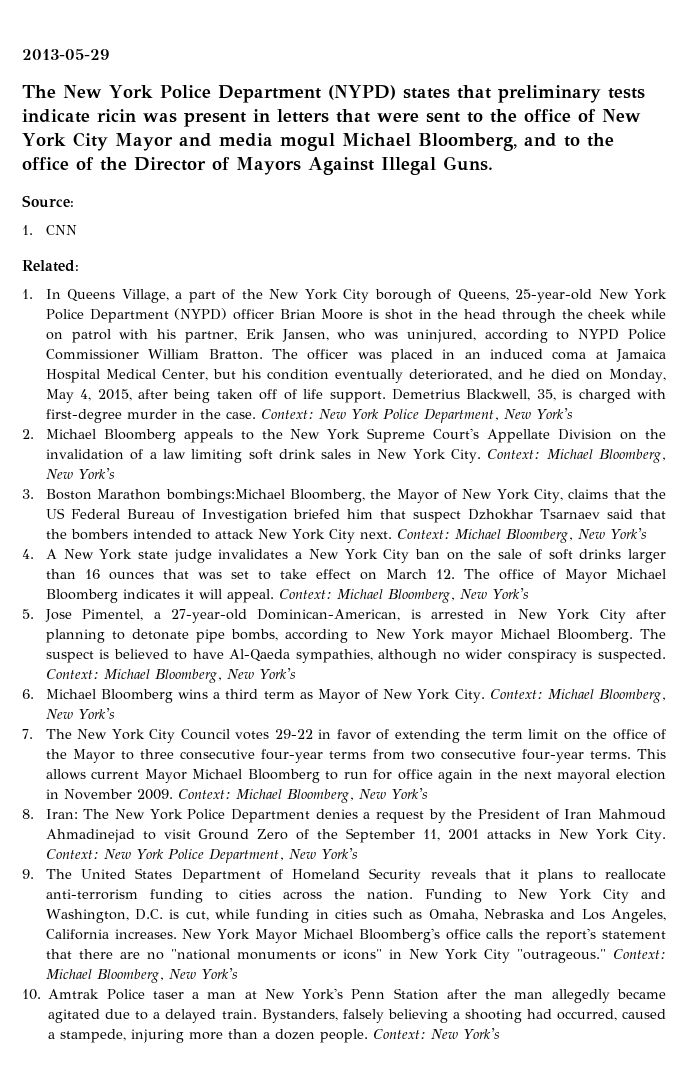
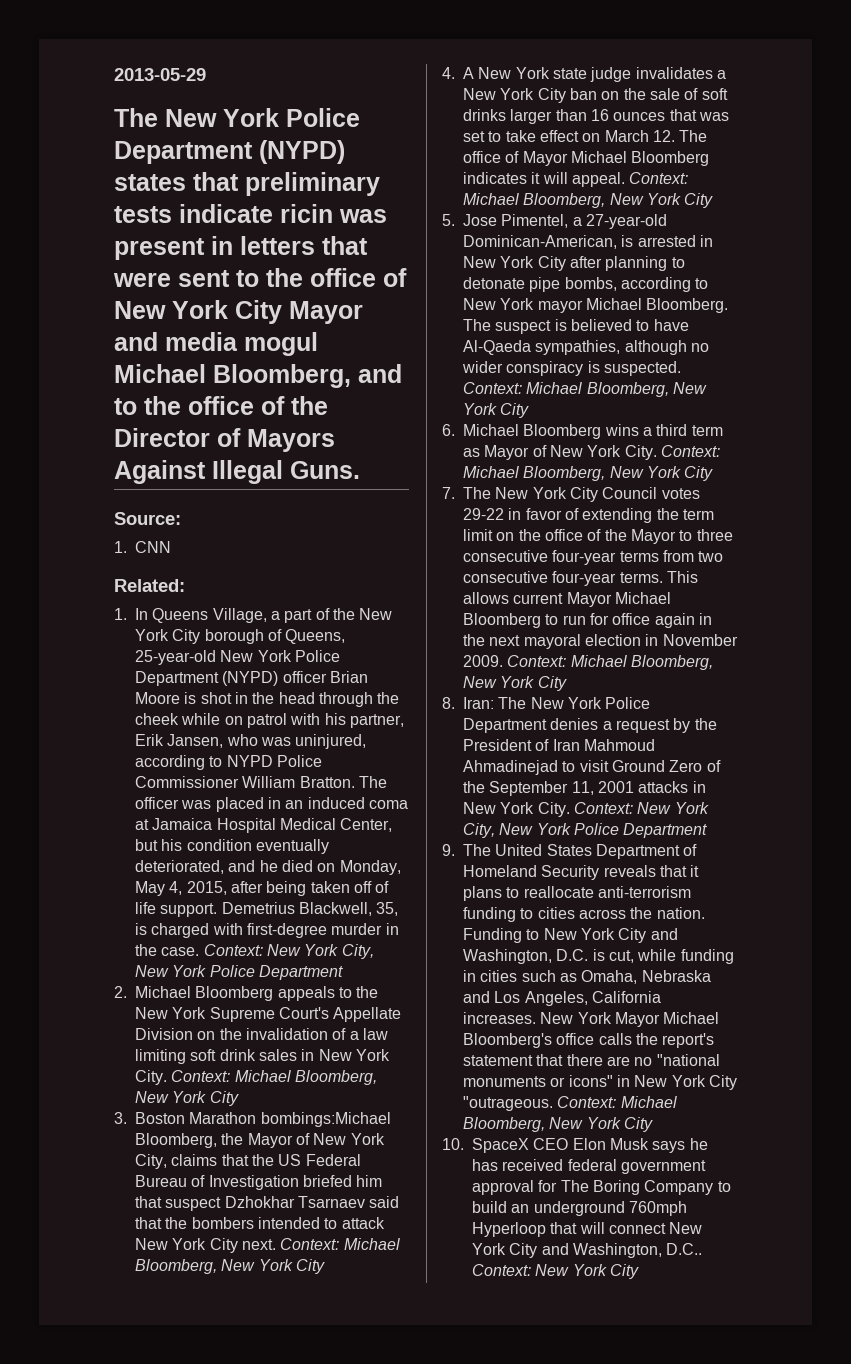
[382,408,573,423] Police Department, New York's -> [341,944,374,959] [135,965,343,980] City, New York Police Department
[77,468,115,479] York's -> [172,1091,239,1106] York City
[609,528,647,539] York's -> [258,1259,325,1274] York City
[491,588,529,599] York's -> [646,193,714,208] York City
[258,668,296,679] York's -> [463,403,530,418] York City
[77,708,115,719] York's -> [646,466,714,481] York City
[390,788,428,799] York's -> [500,676,567,691] York City
[167,848,358,863] Police Department, New York's -> [463,823,708,838] City, New York Police Department
[517,949,666,963] [45,968,238,983] "outrageous." Context: Michael Bloomberg, New York's -> [463,1096,677,1111] [463,1117,653,1132] "outrageous. Context: Michael Bloomberg, New York City
[48,988,666,1003] [48,1009,666,1023] [48,1028,501,1043] Amtrak Police taser a man at New York's Penn Station after the man allegedly became agitated due to a delayed train. Bystanders, falsely believing a shooting had occurred, caused a stampede, injuring more than a dozen people. Context: New York's -> [472,1138,708,1153] [472,1159,706,1174] [472,1180,731,1195] [472,1201,687,1216] [472,1222,703,1237] [472,1243,703,1258] [472,1264,639,1279] SpaceX CEO Elon Musk says he has received federal government approval for The Boring Company to build an underground 760mph Hyperloop that will connect New York City and Washington, D.C.. Context: New York City

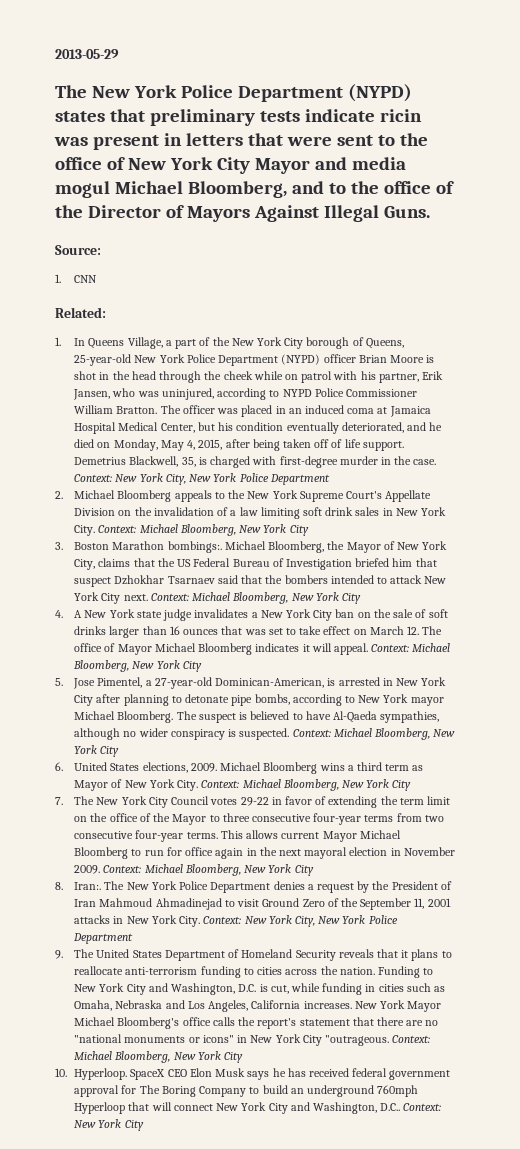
[260,1112,391,1127] bombings:Michael -> [167,541,266,553] bombings:. Michael
(455, 430) none -> [74,762,217,773] United States elections, 2009.
[463,697,494,709] Iran: -> [74,882,102,890] Iran:.
(464, 1144) none -> [74,1068,128,1080] Hyperloop.

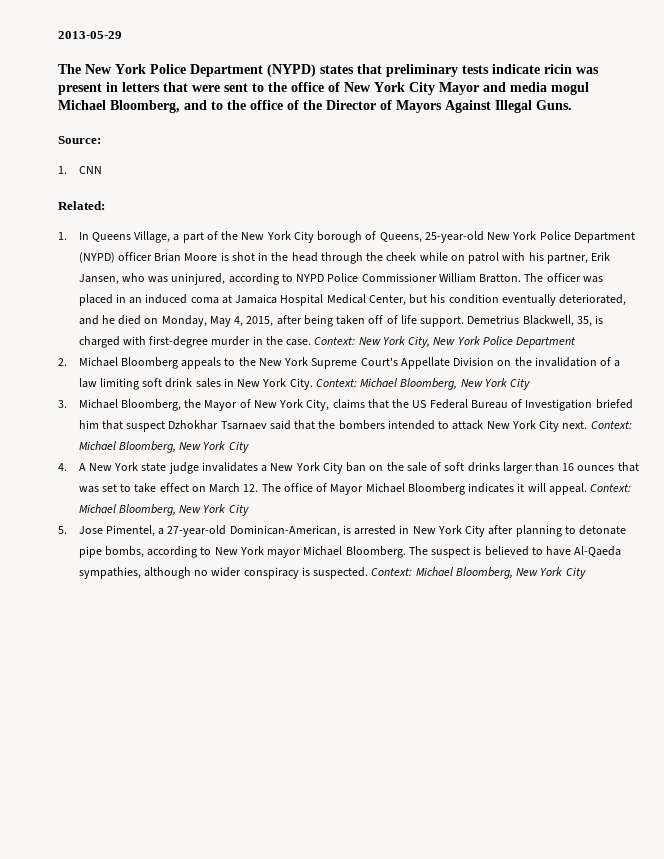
[74,541,222,553] Boston Marathon bombings:. -> (67, 404) none
[55,762,424,774] [74,779,412,791] [55,796,451,808] [74,813,444,825] [74,830,401,842] [74,847,455,859] [74,864,314,876] [55,881,452,893] [74,898,451,910] [74,915,398,927] [73,933,134,944] [55,949,452,961] [74,966,434,978] [74,983,446,995] [74,1000,442,1012] [74,1017,439,1029] [74,1034,431,1046] [74,1051,244,1063] [55,1068,451,1080] [74,1085,419,1097] [74,1102,442,1114] [74,1119,144,1131] // 6. United States elections, 2009. Michael Bloomberg wins a third term as Mayor of New York City. Context: Michael Bloomberg, New York City // 7. The New York City Council votes 29-22 in favor of extending the term limit on the office of the Mayor to three consecutive four-year terms from two consecutive four-year terms. This allows current Mayor Michael Bloomberg to run for office again in the next mayoral election in November 2009. Context: Michael Bloomberg, New York City // 8. Iran:. The New York Police Department denies a request by the President of Iran Mahmoud Ahmadinejad to visit Ground Zero of the September 11, 2001 attacks in New York City. Context: New York City, New York Police Department // 9. The United States Department of Homeland Security reveals that it plans to reallocate anti-terrorism funding to cities across the nation. Funding to New York City and Washington, D.C. is cut, while funding in cities such as Omaha, Nebraska and Los Angeles, California increases. New York Mayor Michael Bloomberg's office calls the report's statement that there are no "national monuments or icons" in New York City "outrageous. Context: Michael Bloomberg, New York City // 10. Hyperloop. SpaceX CEO Elon Musk says he has received federal government approval for The Boring Company to build an underground 760mph Hyperloop that will connect New York City and Washington, D.C.. Context: New York City -> (586, 573) none

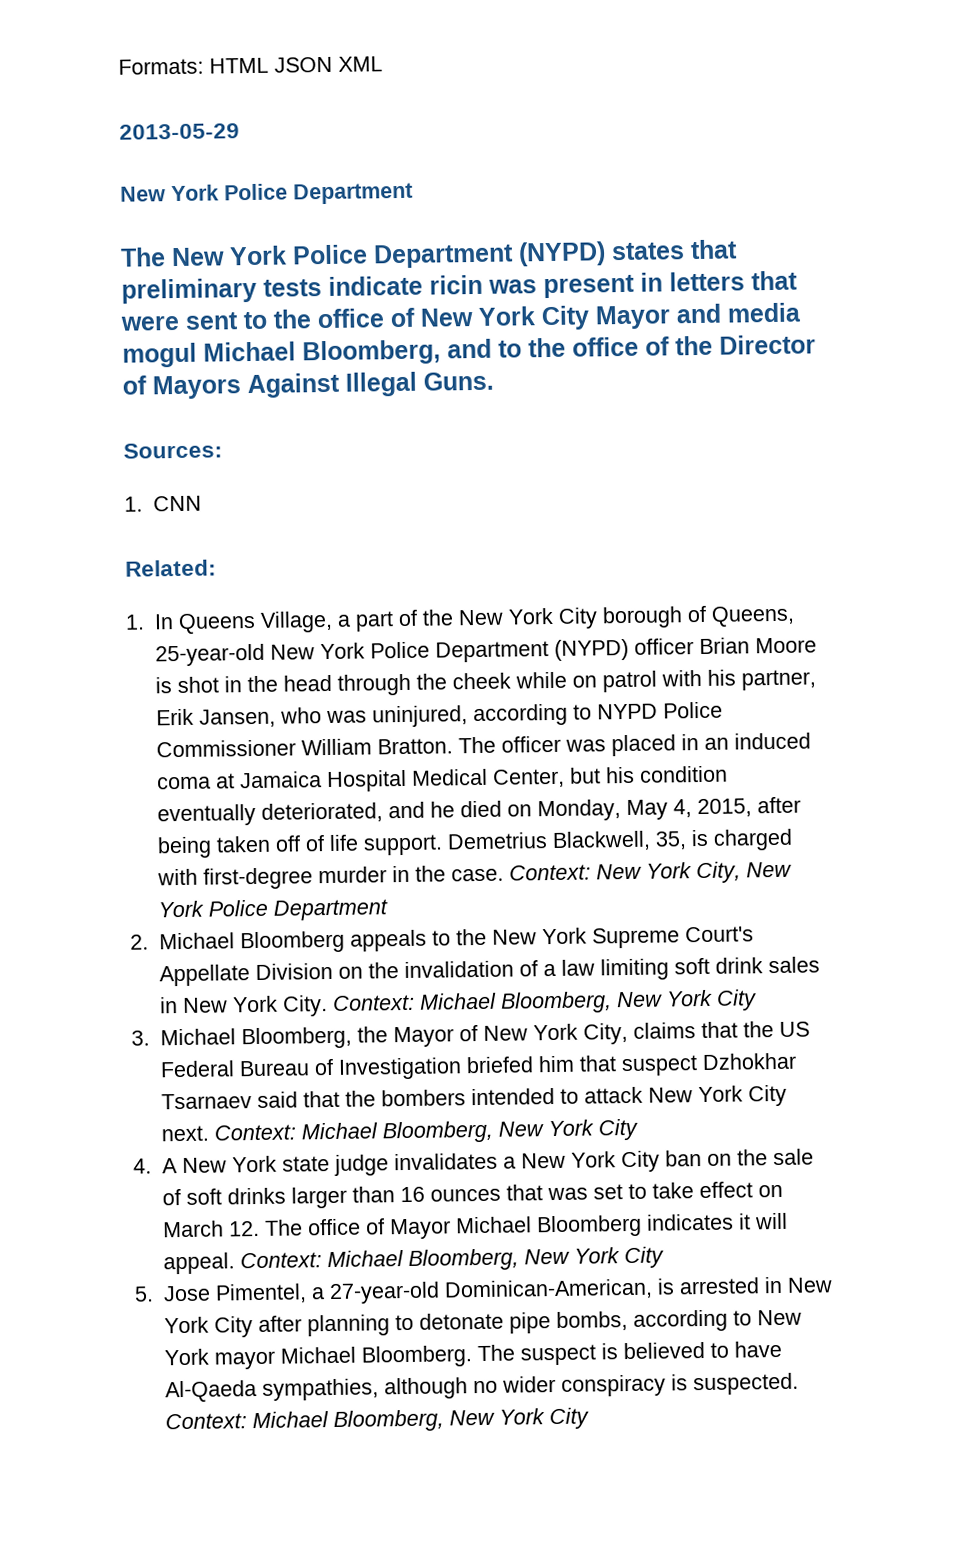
[58,31,122,39] 2013-05-29 -> [118,56,383,75] [119,123,240,140] [120,182,413,205] Formats: HTML JSON XML // 2013-05-29 // New York Police Department
[58,136,101,144] Source: -> [123,442,223,459] Sources:

